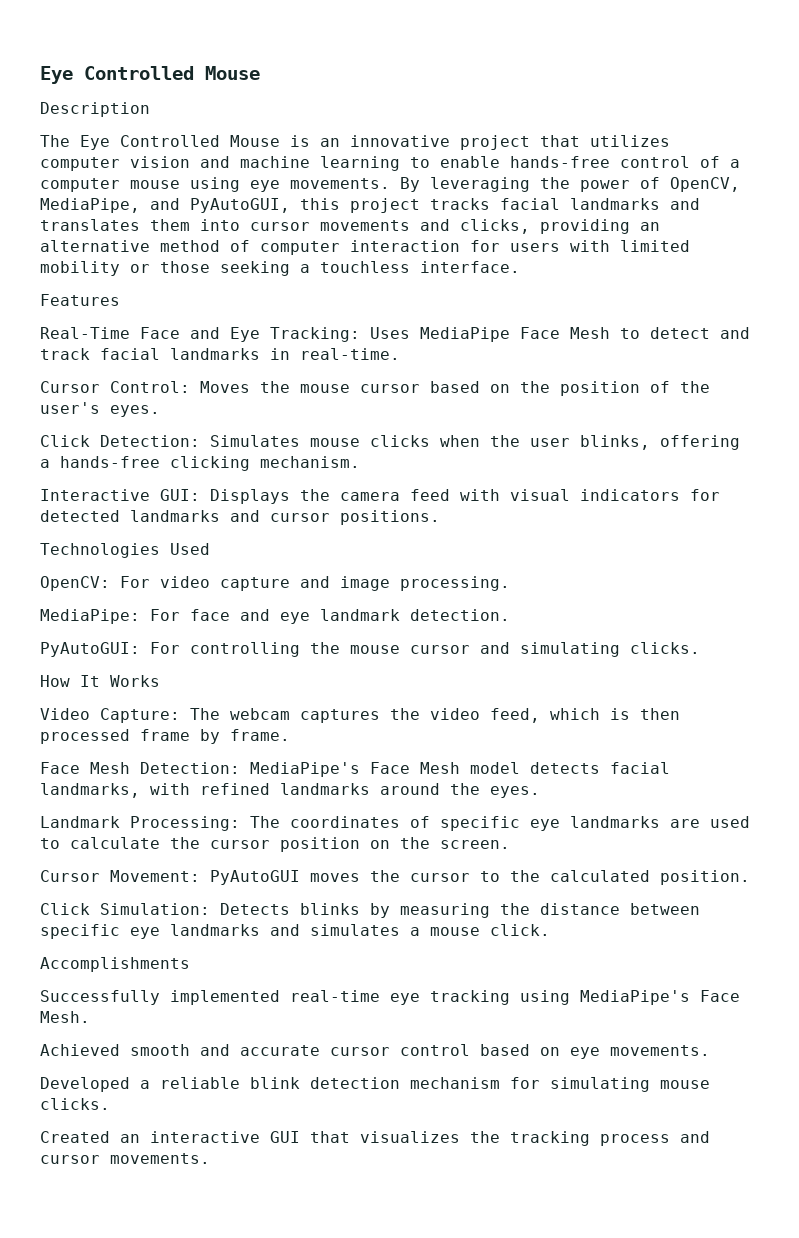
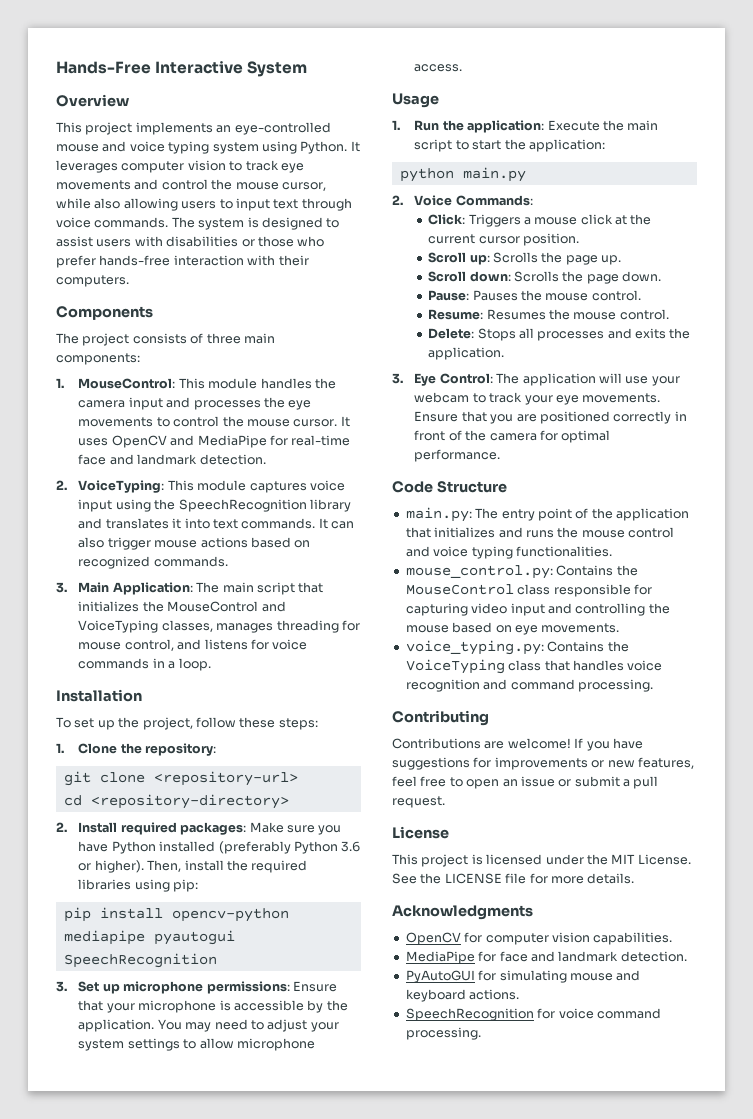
[40,66,260,84] [40,102,150,117] [40,135,670,150] [40,156,740,171] [40,177,740,192] [40,198,700,213] [40,219,660,234] [40,240,690,255] [40,261,520,276] [40,294,120,306] [40,327,750,342] [40,348,400,360] [40,381,710,396] [40,402,160,417] [40,435,740,450] [40,456,360,471] [40,489,720,504] [40,510,440,525] [40,543,210,558] [40,576,510,591] [40,609,510,624] [40,642,700,657] [40,675,160,687] [40,708,680,723] [40,729,290,744] [40,762,670,777] [40,783,540,798] [40,816,750,831] [40,837,510,852] [40,870,750,885] [40,903,700,918] [40,924,550,939] [40,957,190,972] [40,990,740,1005] [40,1011,90,1023] [40,1044,710,1059] [40,1077,710,1092] [40,1098,110,1110] [40,1131,710,1146] [40,1153,210,1164] Eye Controlled Mouse // Description // The Eye Controlled Mouse is an innovative project that utilizes computer vision and machine learning to enable hands-free control of a computer mouse using eye movements. By leveraging the power of OpenCV, MediaPipe, and PyAutoGUI, this project tracks facial landmarks and translates them into cursor movements and clicks, providing an alternative method of computer interaction for users with limited mobility or those seeking a touchless interface. // Features // Real-Time Face and Eye Tracking: Uses MediaPipe Face Mesh to detect and track facial landmarks in real-time. // Cursor Control: Moves the mouse cursor based on the position of the user's eyes. // Click Detection: Simulates mouse clicks when the user blinks, offering a hands-free clicking mechanism. // Interactive GUI: Displays the camera feed with visual indicators for detected landmarks and cursor positions. // Technologies Used // OpenCV: For video capture and image processing. // MediaPipe: For face and eye landmark detection. // PyAutoGUI: For controlling the mouse cursor and simulating clicks. // How It Works // Video Capture: The webcam captures the video feed, which is then processed frame by frame. // Face Mesh Detection: MediaPipe's Face Mesh model detects facial landmarks, with refined landmarks around the eyes. // Landmark Processing: The coordinates of specific eye landmarks are used to calculate the cursor position on the screen. // Cursor Movement: PyAutoGUI moves the cursor to the calculated position. // Click Simulation: Detects blinks by measuring the distance between specific eye landmarks and simulates a mouse click. // Accomplishments // Successfully implemented real-time eye tracking using MediaPipe's Face Mesh. // Achieved smooth and accurate cursor control based on eye movements. // Developed a reliable blink detection mechanism for simulating mouse clicks. // Created an interactive GUI that visualizes the tracking process and cursor movements. -> [56,61,308,77] [56,94,129,107] [56,122,331,135] [56,141,360,154] [56,160,304,173] [56,179,326,191] [56,198,352,211] [56,217,340,230] [56,236,325,247] [56,255,309,268] [56,275,129,287] [56,306,153,320] [56,333,275,346] [56,353,140,365] [56,378,336,389] [78,397,312,410] [78,416,350,427] [78,435,351,448] [78,454,266,465] [56,480,345,493] [78,499,351,512] [78,518,355,529] [78,537,311,550] [78,556,228,569] [56,582,324,595] [78,601,286,612] [78,620,360,633] [78,639,308,651] [78,658,211,671] [56,689,142,702] [56,717,318,730] [56,743,217,756] [63,771,298,786] [63,794,289,809] [56,822,342,835] [78,841,361,854] [78,860,308,873] [78,879,199,892] [63,907,289,922] [63,930,235,945] [63,953,217,968] [56,981,337,994] [78,1000,348,1013] [78,1019,339,1032] [78,1038,315,1051] [414,64,463,72] [392,93,439,108] [392,120,659,133] [414,139,605,152] [399,167,526,182] [392,195,533,206] [428,214,652,227] [428,233,579,246] [428,252,622,265] [428,271,662,284] [428,290,641,301] [428,309,669,320] [428,328,691,341] [428,347,505,360] [392,373,680,386] [414,392,661,405] [414,411,687,424] [414,430,611,443] [414,449,501,462] [392,481,507,493] [405,507,689,522] [405,527,674,538] [405,546,612,559] [405,565,638,579] [405,584,652,597] [405,603,670,616] [405,622,620,635] [405,640,629,655] [405,659,663,674] [405,679,653,692] [392,710,489,726] [392,738,643,751] [392,757,694,770] [392,776,659,789] [392,796,445,808] [392,826,449,839] [392,854,691,867] [392,873,635,884] [392,905,533,920] [405,932,673,945] [405,951,687,964] [405,970,641,983] [405,989,520,1002] [405,1008,661,1021] [405,1027,481,1040] Hands-Free Interactive System // Overview // This project implements an eye-controlled mouse and voice typing system using Python. It leverages computer vision to track eye movements and control the mouse cursor, while also allowing users to input text through voice commands. The system is designed to assist users with disabilities or those who prefer hands-free interaction with their computers. // Components // The project consists of three main components: // 1. MouseControl: This module handles the camera input and processes the eye movements to control the mouse cursor. It uses OpenCV and MediaPipe for real-time face and landmark detection. // 2. VoiceTyping: This module captures voice input using the SpeechRecognition library and translates it into text commands. It can also trigger mouse actions based on recognized commands. // 3. Main Application: The main script that initializes the MouseControl and VoiceTyping classes, manages threading for mouse control, and listens for voice commands in a loop. // Installation // To set up the project, follow these steps: // 1. Clone the repository: // git clone <repository-url> // cd <repository-directory> // 2. Install required packages: Make sure you have Python installed (preferably Python 3.6 or higher). Then, install the required libraries using pip: // pip install opencv-python mediapipe pyautogui SpeechRecognition // 3. Set up microphone permissions: Ensure that your microphone is accessible by the application. You may need to adjust your system settings to allow microphone access. // Usage // 1. Run the application: Execute the main script to start the application: // python main.py // 2. Voice Commands: // Click: Triggers a mouse click at the current cursor position. // Scroll up: Scrolls the page up. // Scroll down: Scrolls the page down. // Pause: Pauses the mouse control. // Resume: Resumes the mouse control. // Delete: Stops all processes and exits the application. // 3. Eye Control: The application will use your webcam to track your eye movements. Ensure that you are positioned correctly in front of the camera for optimal performance. // Code Structure // main.py: The entry point of the application that initializes and runs the mouse control and voice typing functionalities. // mouse_control.py: Contains the MouseControl class responsible for capturing video input and controlling the mouse based on eye movements. // voice_typing.py: Contains the VoiceTyping class that handles voice recognition and command processing. // Contributing // Contributions are welcome! If you have suggestions for improvements or new features, feel free to open an issue or submit a pull request. // License // This project is licensed under the MIT License. See the LICENSE file for more details. // Acknowledgments // OpenCV for computer vision capabilities. // MediaPipe for face and landmark detection. // PyAutoGUI for simulating mouse and keyboard actions. // SpeechRecognition for voice command processing.

